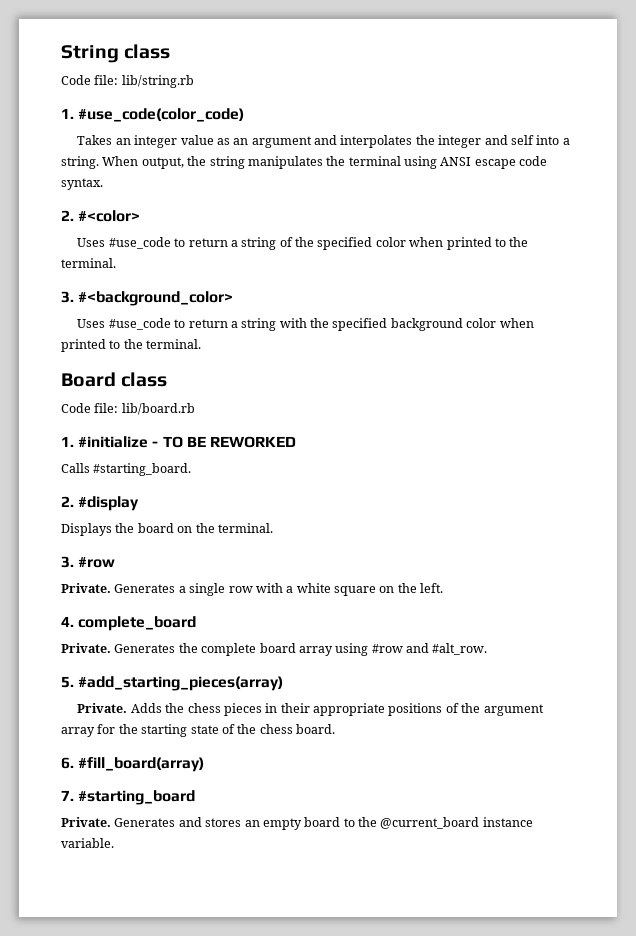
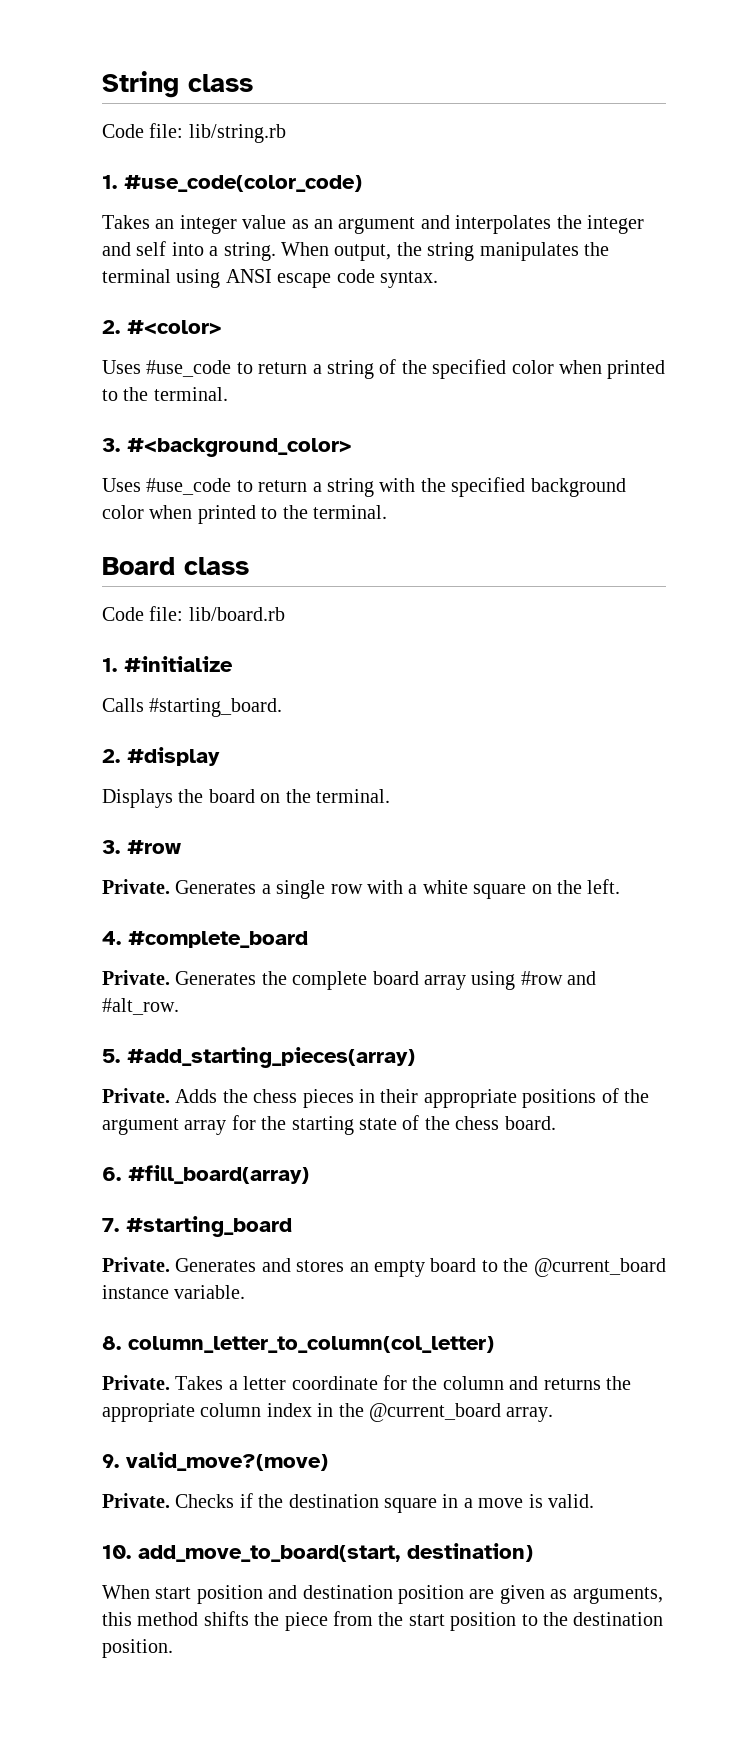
[152,436,296,448] - TO BE REWORKED -> (233, 664) none
[78,616,197,631] complete_board -> [128,931,308,948] #complete_board
(114, 843) none -> [102,1336,494,1353] [102,1375,631,1390] [102,1403,554,1422] [102,1452,328,1471] [102,1493,594,1513] [102,1543,533,1562] [102,1585,663,1604] [102,1611,664,1631] [102,1639,173,1658] // 8. column_letter_to_column(col_letter) // Private. Takes a letter coordinate for the column and returns the appropriate column index in the @current_board array. // 9. valid_move?(move) // Private. Checks if the destination square in a move is valid. // 10. add_move_to_board(start, destination) // When start position and destination position are given as arguments, this method shifts the piece from the start position to the destination position.

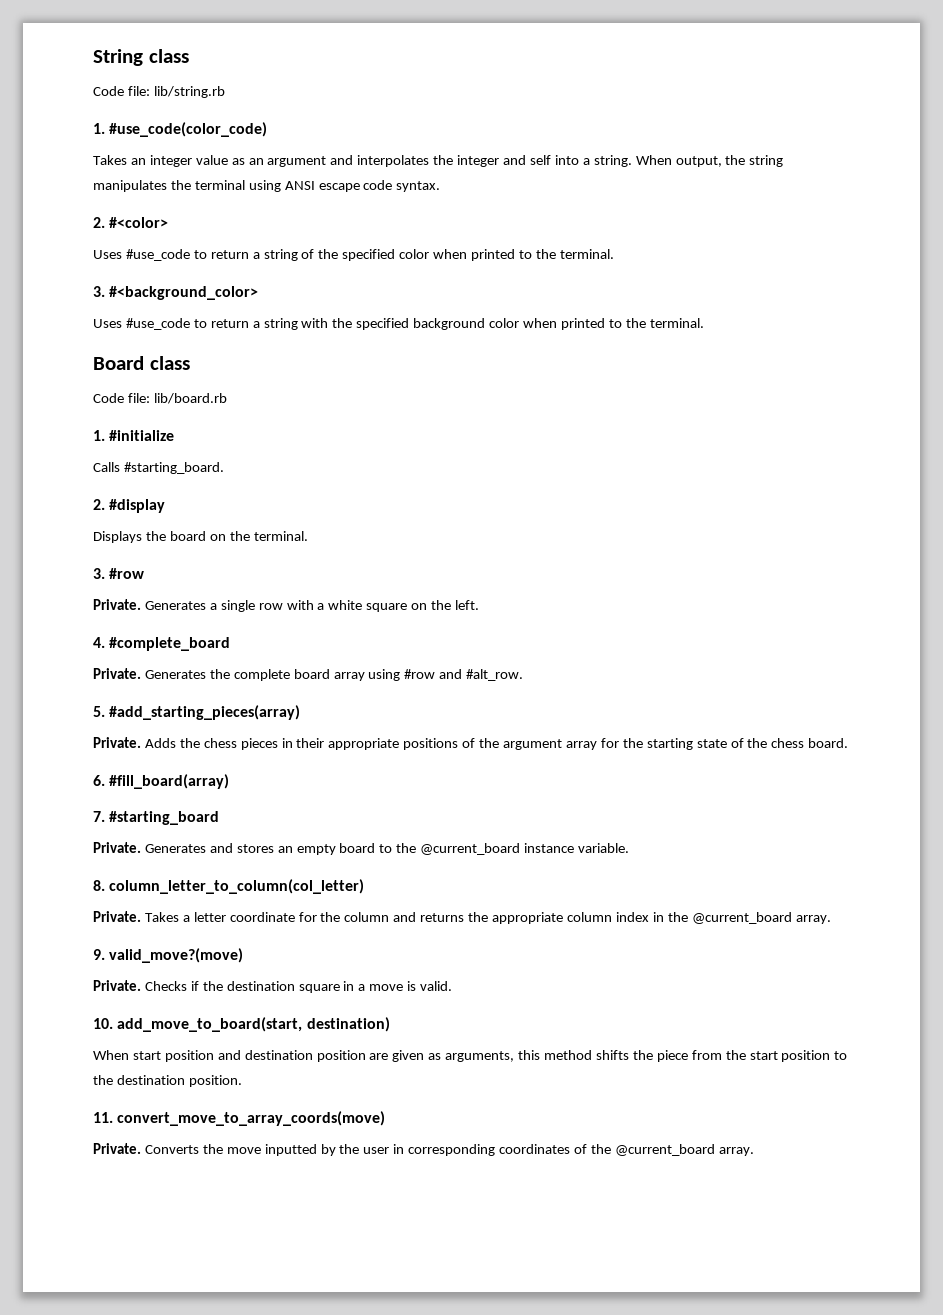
(173, 1648) none -> [93,1111,386,1126] [93,1143,754,1156] // 11. convert_move_to_array_coords(move) // Private. Converts the move inputted by the user in corresponding coordinates of the @current_board array.

